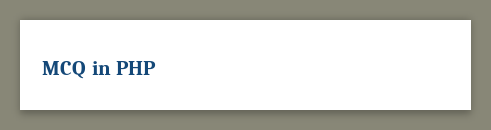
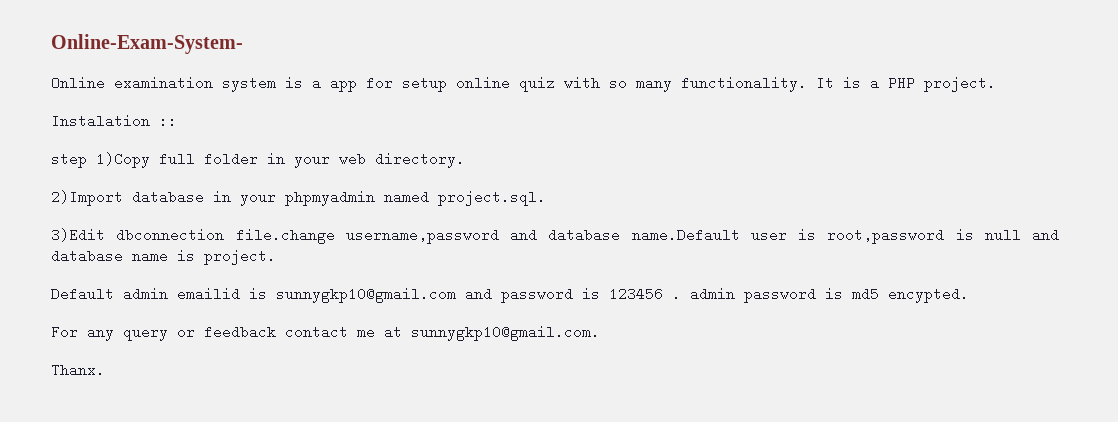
[42,61,157,79] MCQ in PHP -> [51,34,243,54] [51,76,996,92] [51,114,177,128] [51,152,465,168] [51,190,546,206] [51,228,1059,244] [51,249,276,265] [51,287,969,303] [51,325,600,341] [51,363,105,377] Online-Exam-System- // Online examination system is a app for setup online quiz with so many functionality. It is a PHP project. // Instalation :: // step 1)Copy full folder in your web directory. // 2)Import database in your phpmyadmin named project.sql. // 3)Edit dbconnection file.change username,password and database name.Default user is root,password is null and database name is project. // Default admin emailid is sunnygkp10@gmail.com and password is 123456 . admin password is md5 encypted. // For any query or feedback contact me at sunnygkp10@gmail.com. // Thanx.

